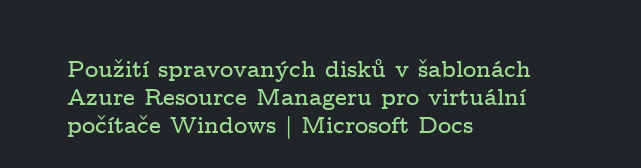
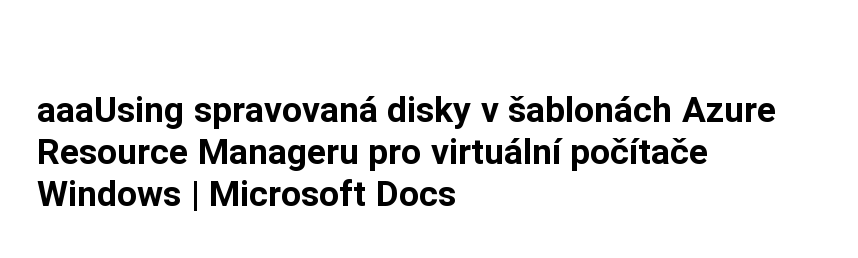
[67,59,386,82] Použití spravovaných disků -> [37,96,472,129] aaaUsing spravovaná disky

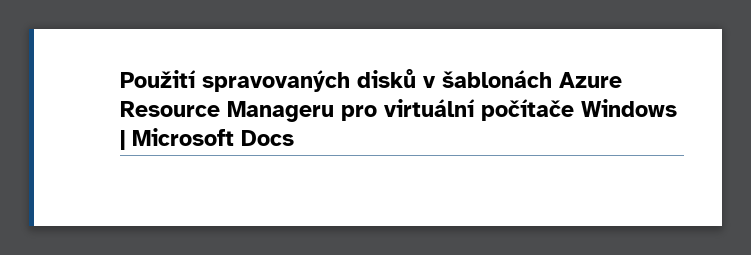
[37,96,472,129] aaaUsing spravovaná disky -> [120,68,416,92] Použití spravovaných disků

